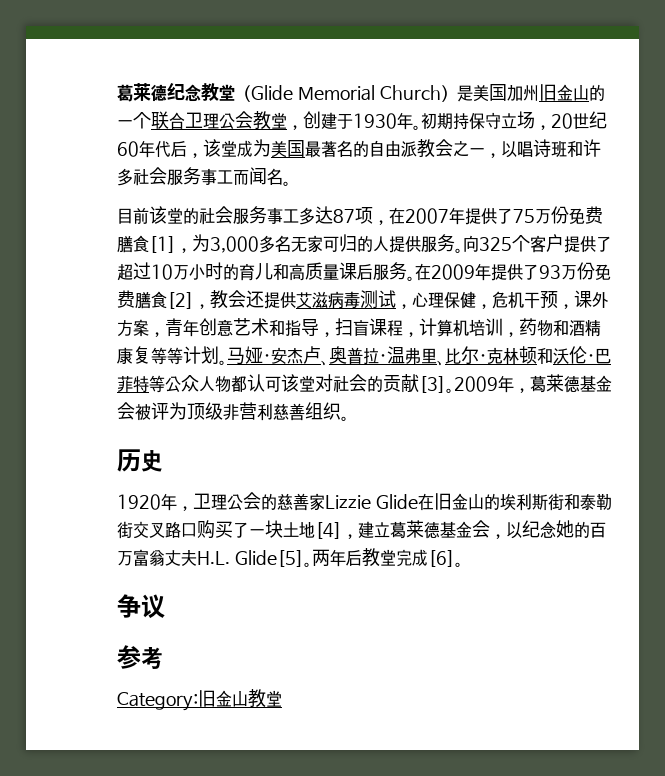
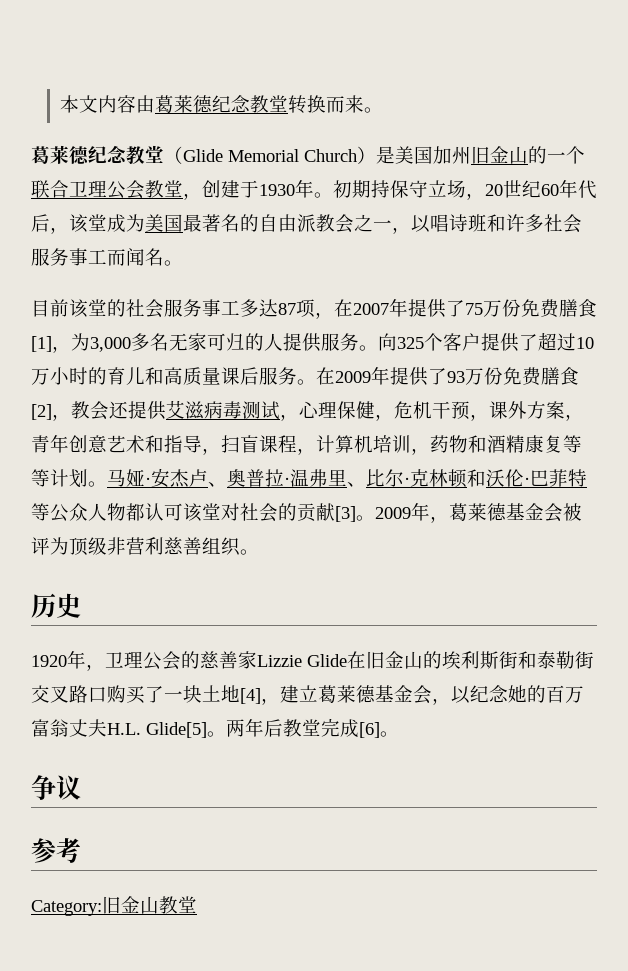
(117, 93) none -> [59,95,383,114] 本文内容由葛莱德纪念教堂转换而来。 //

